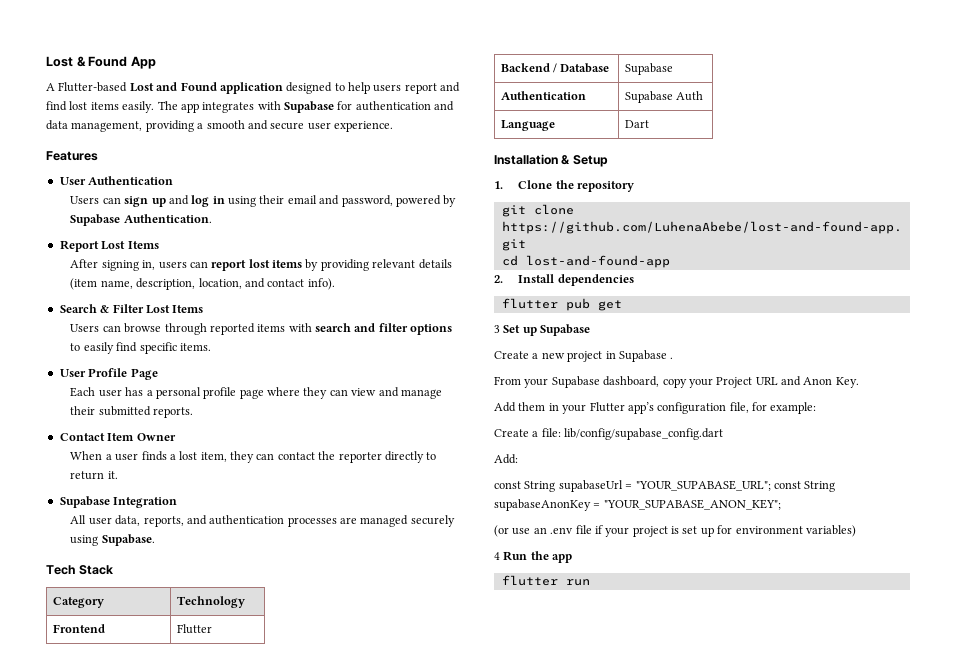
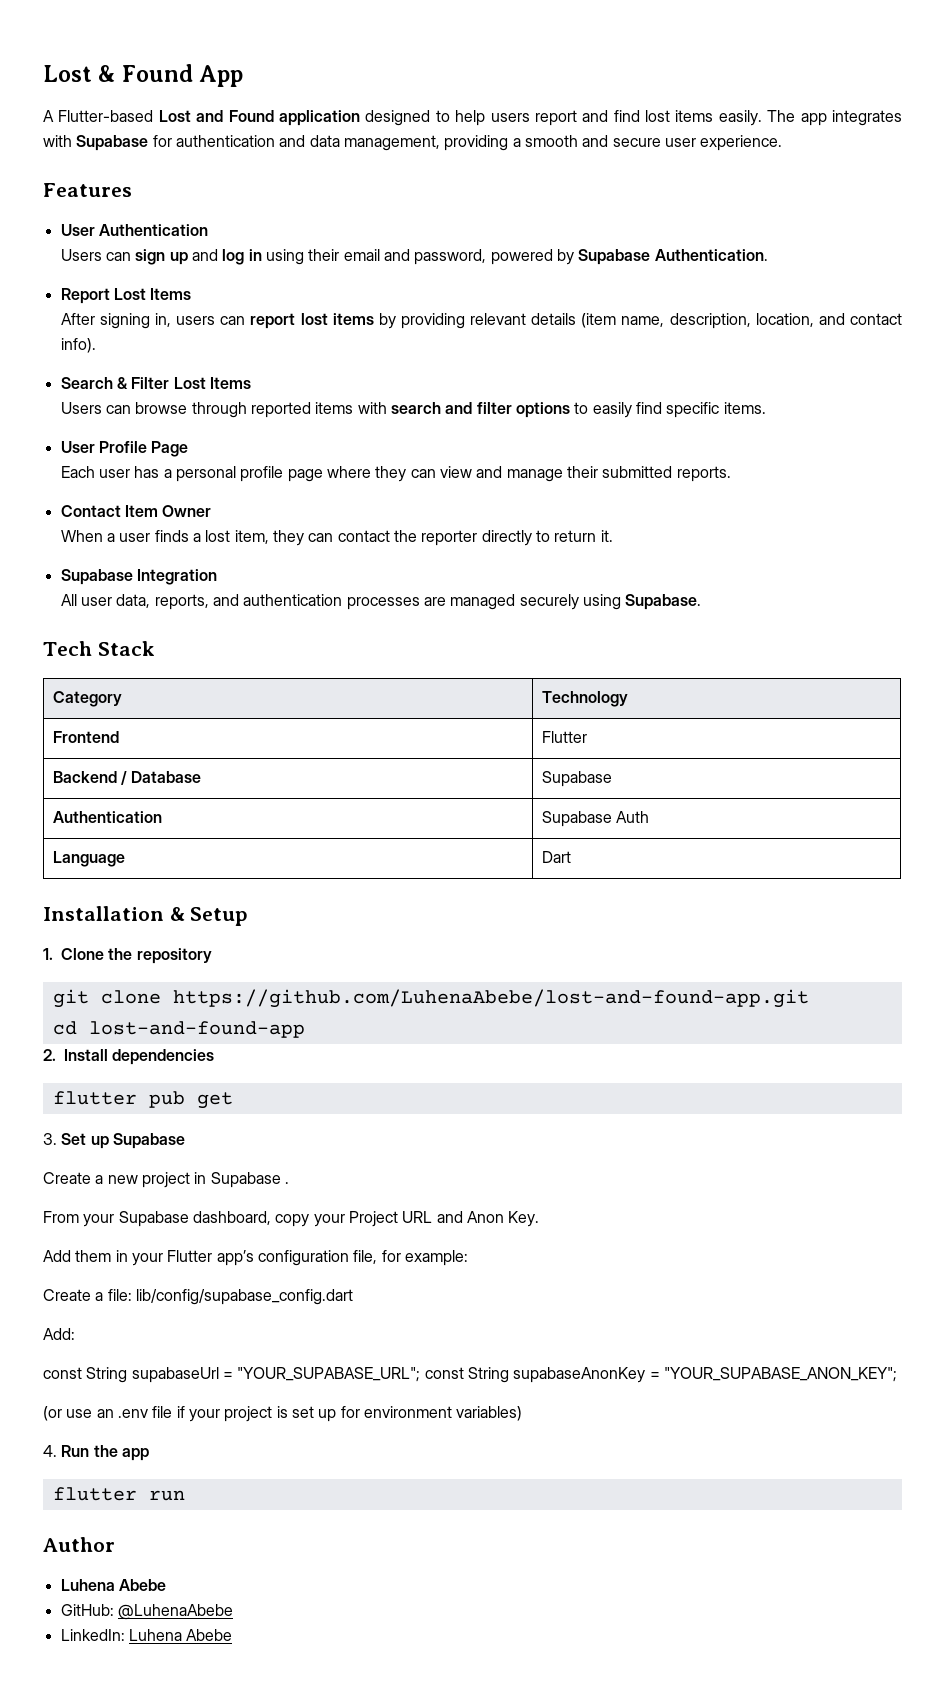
[494,325,500,333] 3 -> [43,1133,57,1145] 3.
[494,552,500,560] 4 -> [43,1445,57,1457] 4.
(590, 582) none -> [43,1537,115,1552] [60,1579,166,1591] [60,1604,233,1620] [60,1629,233,1641] // Author // Luhena Abebe // GitHub: @LuhenaAbebe // LinkedIn: Luhena Abebe

